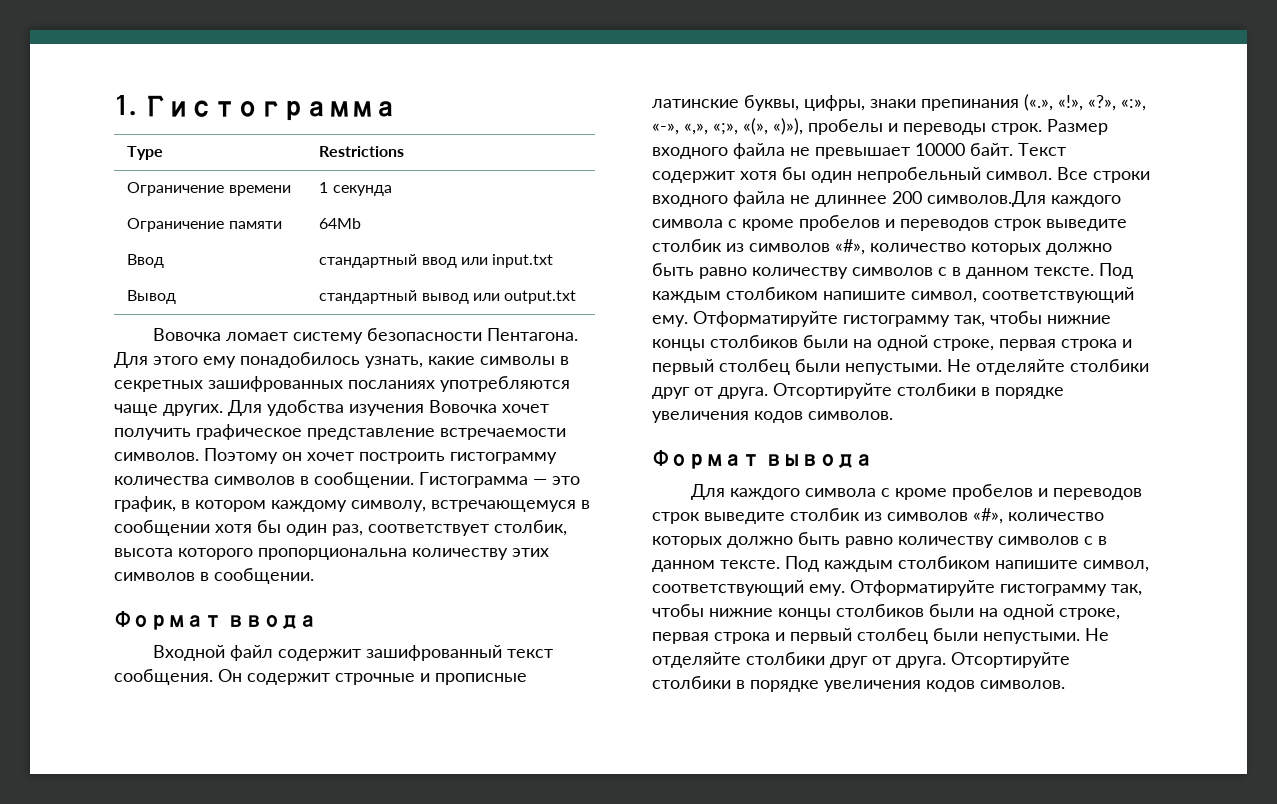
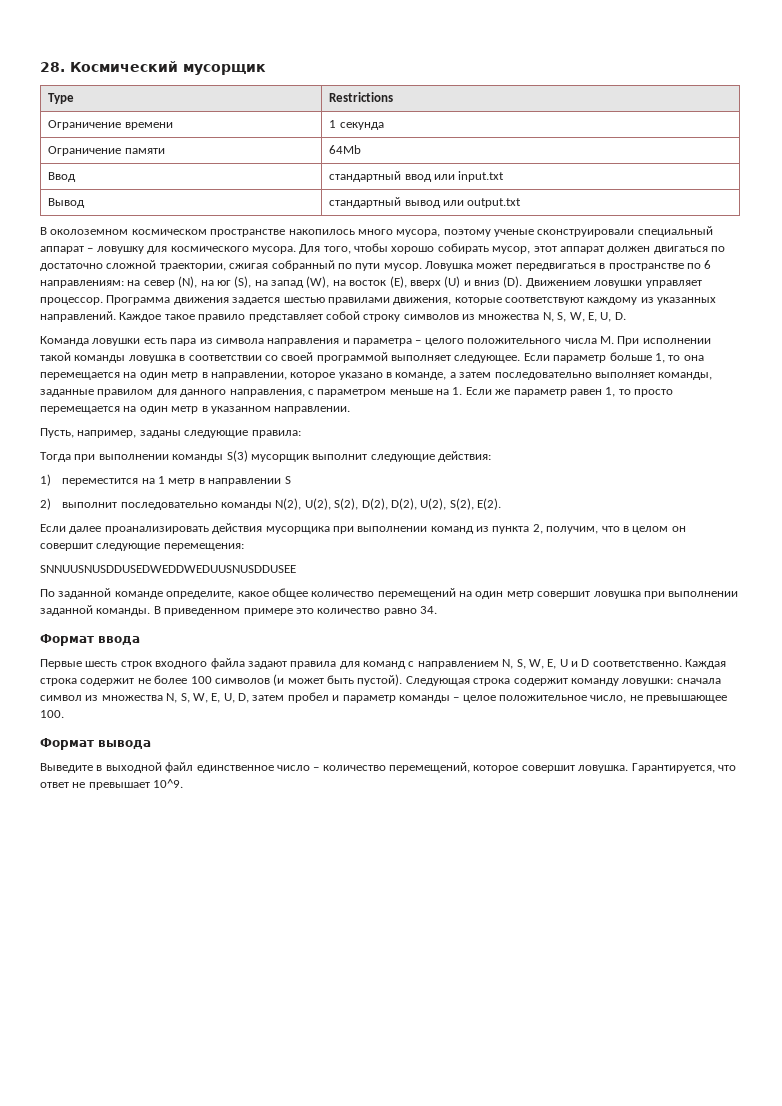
[114,95,397,121] 1. Гистограмма -> [40,61,266,75] 28. Космический мусорщик
[152,328,578,344] [114,352,569,368] [114,376,570,392] [114,400,549,416] [114,424,566,440] [114,448,557,464] [114,472,580,488] [114,496,590,512] [114,520,567,536] [114,548,549,560] [114,568,314,584] [114,611,318,630] [152,645,553,661] [114,669,527,685] [652,94,1146,111] [652,118,1108,135] [652,143,1066,159] [652,167,1150,183] [652,191,1121,207] [652,215,1127,231] [652,239,1112,255] [652,263,1133,279] [652,287,1134,303] [652,311,1111,327] [652,335,1132,351] [652,359,1149,375] [652,383,1064,399] [652,411,893,423] [652,450,874,469] [690,484,1142,500] [652,508,1104,524] [652,532,1107,548] [652,556,1149,572] [652,580,1142,596] [652,604,1120,620] [652,628,1109,644] [652,652,1070,668] [652,676,1065,692] Вовочка ломает систему безопасности Пентагона. Для этого ему понадобилось узнать, какие символы в секретных зашифрованных посланиях употребляются чаще других. Для удобства изучения Вовочка хочет получить графическое представление встречаемости символов. Поэтому он хочет построить гистограмму количества символов в сообщении. Гистограмма — это график, в котором каждому символу, встречающемуся в сообщении хотя бы один раз, соответствует столбик, высота которого пропорциональна количеству этих символов в сообщении. // Формат ввода // Входной файл содержит зашифрованный текст сообщения. Он содержит строчные и прописные латинские буквы, цифры, знаки препинания («.», «!», «?», «:», «-», «,», «;», «(», «)»), пробелы и переводы строк. Размер входного файла не превышает 10000 байт. Текст содержит хотя бы один непробельный символ. Все строки входного файла не длиннее 200 символов.Для каждого символа c кроме пробелов и переводов строк выведите столбик из символов «#», количество которых должно быть равно количеству символов c в данном тексте. Под каждым столбиком напишите символ, соответствующий ему. Отформатируйте гистограмму так, чтобы нижние концы столбиков были на одной строке, первая строка и первый столбец были непустыми. Не отделяйте столбики друг от друга. Отсортируйте столбики в порядке увеличения кодов символов. // Формат вывода // Для каждого символа c кроме пробелов и переводов строк выведите столбик из символов «#», количество которых должно быть равно количеству символов c в данном тексте. Под каждым столбиком напишите символ, соответствующий ему. Отформатируйте гистограмму так, чтобы нижние концы столбиков были на одной строке, первая строка и первый столбец были непустыми. Не отделяйте столбики друг от друга. Отсортируйте столбики в порядке увеличения кодов символов. -> [40,226,713,237] [40,243,725,254] [40,260,712,271] [40,276,702,288] [40,295,717,305] [40,311,626,322] [40,336,711,346] [40,352,704,363] [40,372,713,380] [40,387,673,397] [40,406,351,414] [40,428,301,438] [40,450,491,462] [40,474,291,486] [40,498,502,510] [40,523,686,534] [40,543,244,551] [40,565,296,573] [40,588,739,599] [40,605,437,616] [40,634,140,646] [40,658,727,669] [40,674,721,686] [40,692,728,703] [40,710,64,718] [40,738,151,750] [40,762,736,773] [40,779,184,790] В околоземном космическом пространстве накопилось много мусора, поэтому ученые сконструировали специальный аппарат – ловушку для космического мусора. Для того, чтобы хорошо собирать мусор, этот аппарат должен двигаться по достаточно сложной траектории, сжигая собранный по пути мусор. Ловушка может передвигаться в пространстве по 6 направлениям: на север (N), на юг (S), на запад (W), на восток (E), вверх (U) и вниз (D). Движением ловушки управляет процессор. Программа движения задается шестью правилами движения, которые соответствуют каждому из указанных направлений. Каждое такое правило представляет собой строку символов из множества N, S, W, E, U, D. // Команда ловушки есть пара из символа направления и параметра – целого положительного числа M. При исполнении такой команды ловушка в соответствии со своей программой выполняет следующее. Если параметр больше 1, то она перемещается на один метр в направлении, которое указано в команде, а затем последовательно выполняет команды, заданные правилом для данного направления, с параметром меньше на 1. Если же параметр равен 1, то просто перемещается на один метр в указанном направлении. // Пусть, например, заданы следующие правила: // Тогда при выполнении команды S(3) мусорщик выполнит следующие действия: // 1) переместится на 1 метр в направлении S // 2) выполнит последовательно команды N(2), U(2), S(2), D(2), D(2), U(2), S(2), E(2). // Если далее проанализировать действия мусорщика при выполнении команд из пункта 2, получим, что в целом он совершит следующие перемещения: // SNNUUSNUSDDUSEDWEDDWEDUUSNUSDDUSEE // По заданной команде определите, какое общее количество перемещений на один метр совершит ловушка при выполнении заданной команды. В приведенном примере это количество равно 34. // Формат ввода // Первые шесть строк входного файла задают правила для команд с направлением N, S, W, E, U и D соответственно. Каждая строка содержит не более 100 символов (и может быть пустой). Следующая строка содержит команду ловушки: сначала символ из множества N, S, W, E, U, D, затем пробел и параметр команды – целое положительное число, не превышающее 100. // Формат вывода // Выведите в выходной файл единственное число – количество перемещений, которое совершит ловушка. Гарантируется, что ответ не превышает 10^9.

